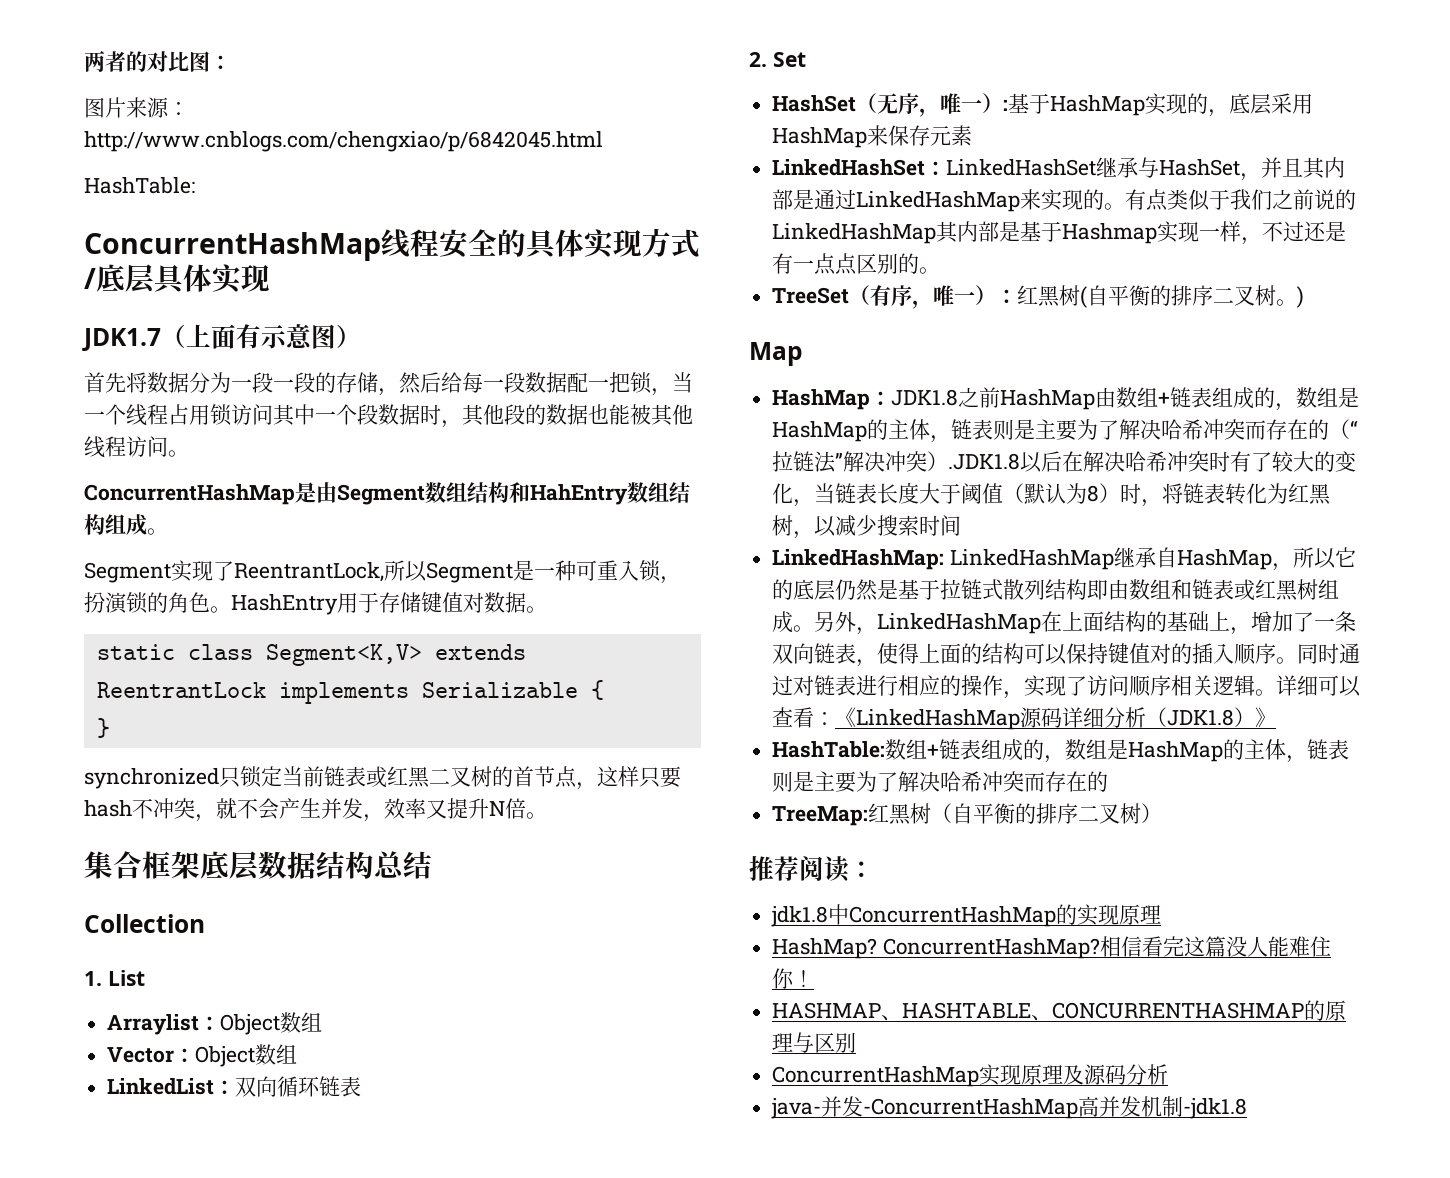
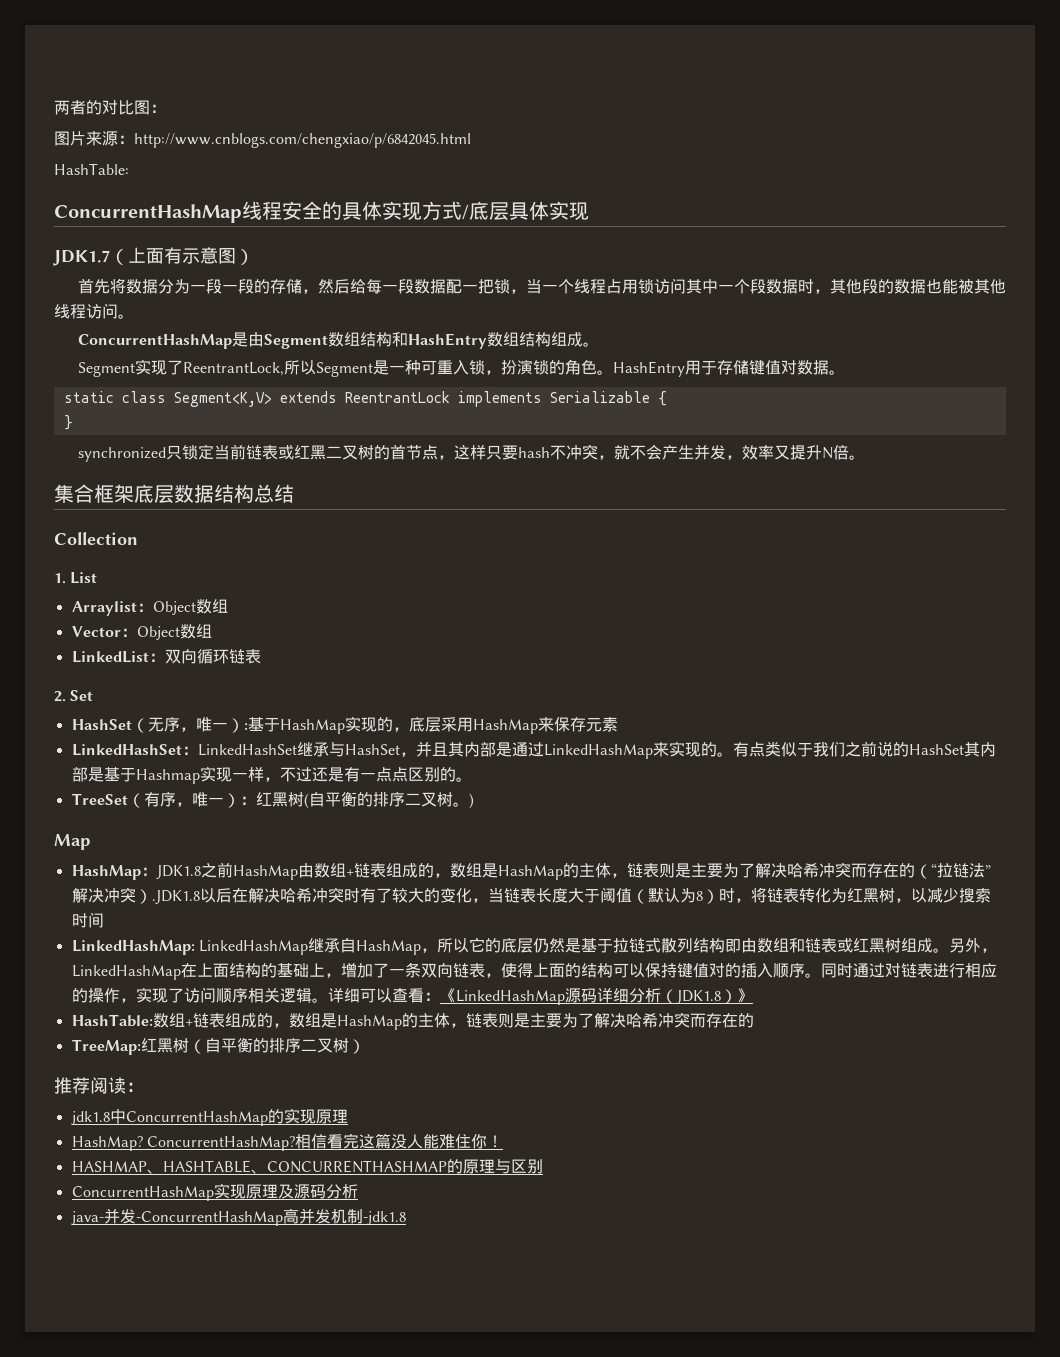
[530,484,628,505] HahEntry -> [407,333,487,349] HashEntry
[772,223,937,244] LinkedHashMap -> [908,744,964,755] HashSet

